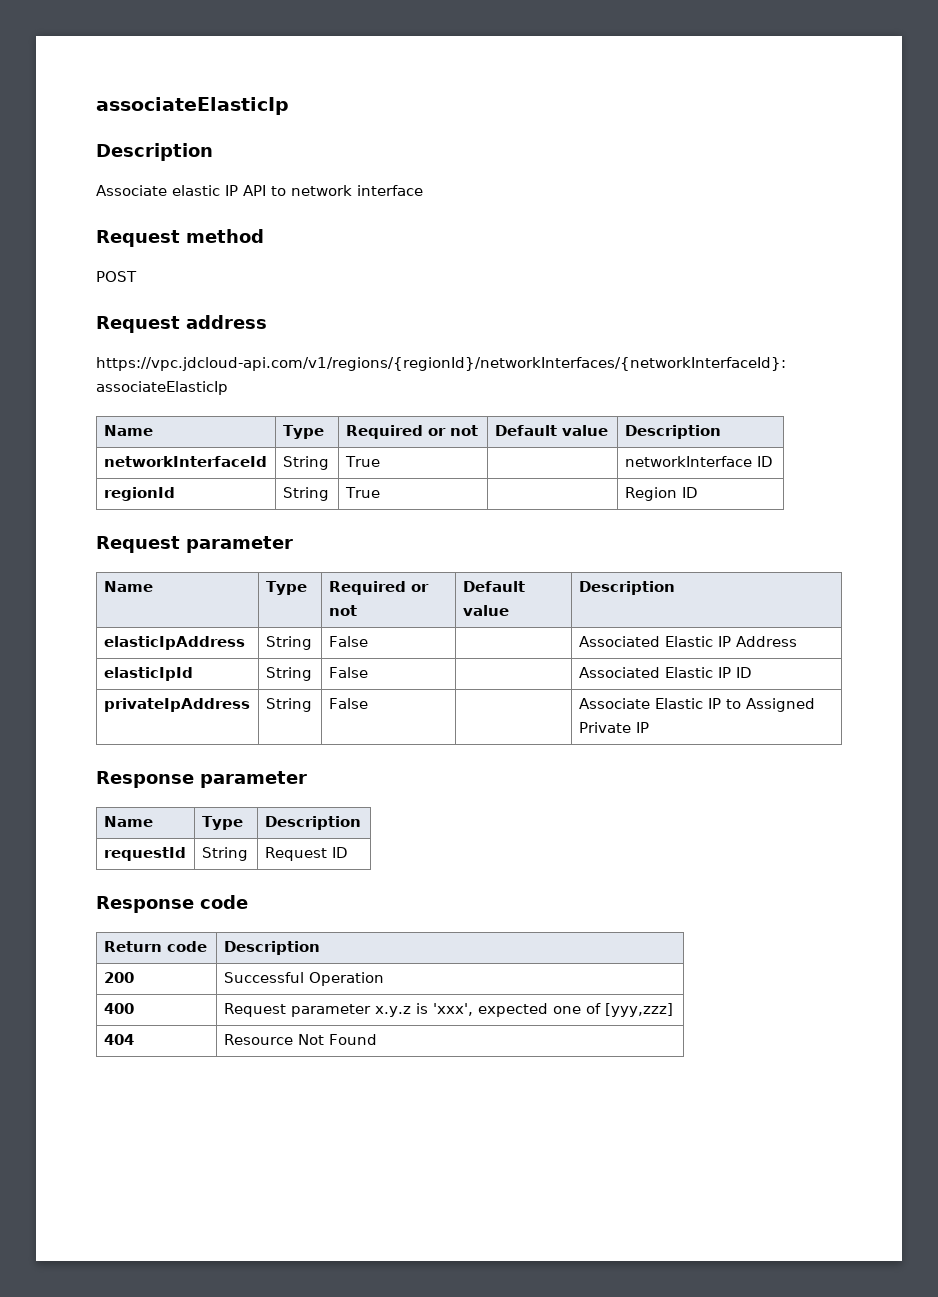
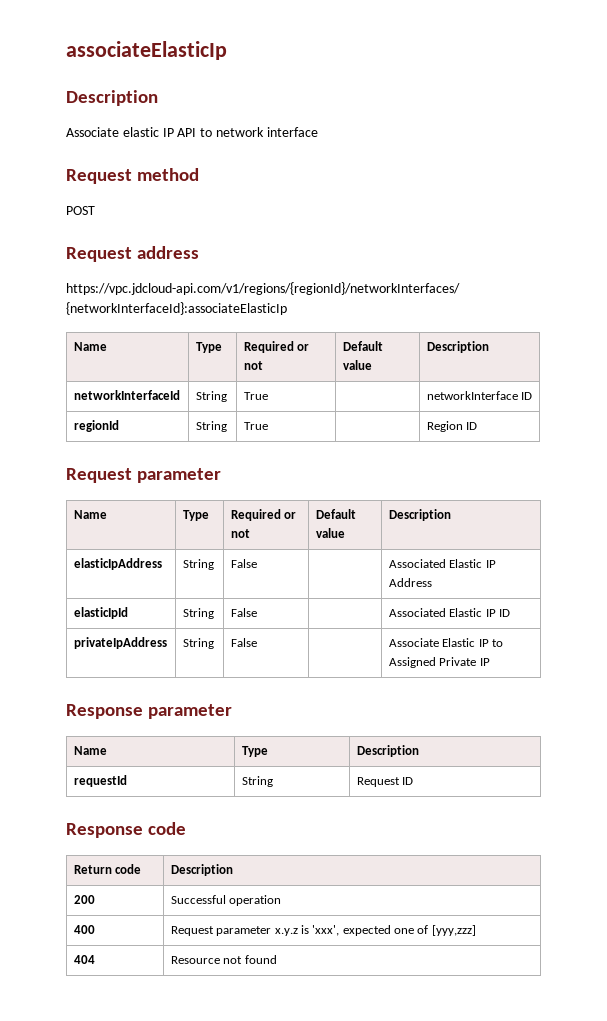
[308,972,384,986] Operation -> [229,895,282,906] operation
[297,1034,377,1045] Not Found -> [223,955,277,964] not found

